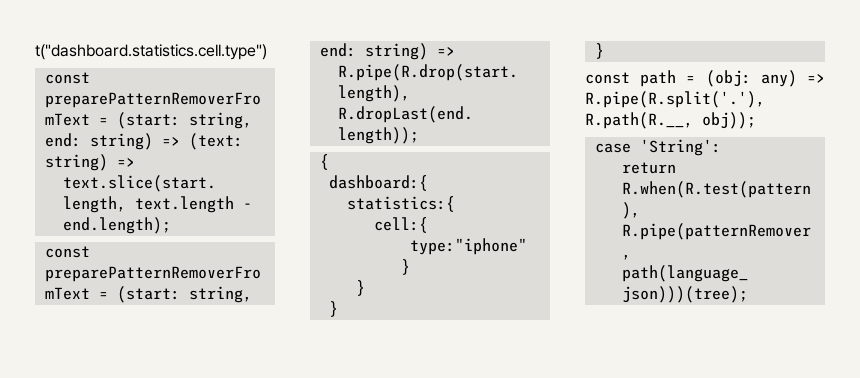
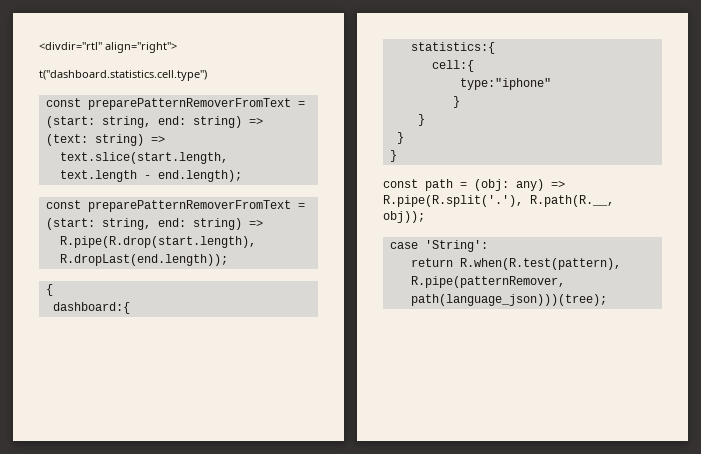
(35, 52) none -> [39,42,177,53] <divdir="rtl" align="right"> //

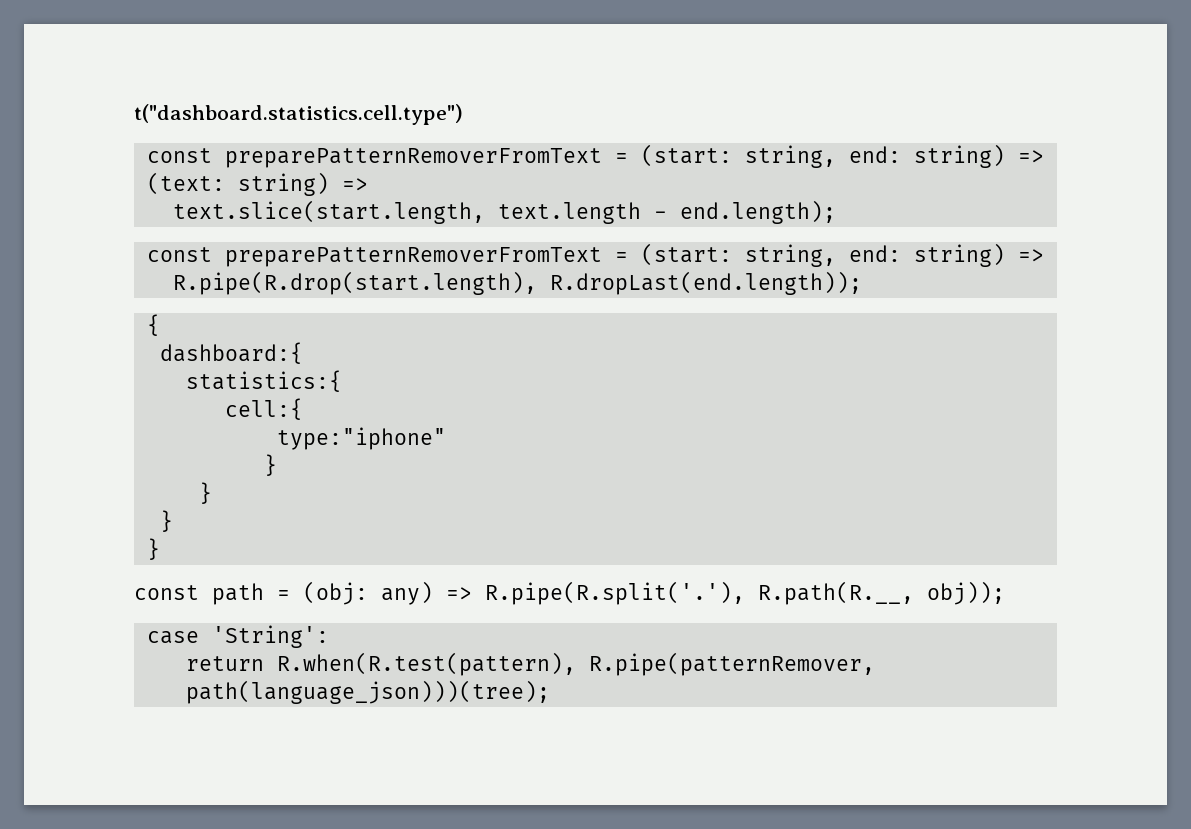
[39,42,177,53] <divdir="rtl" align="right"> // -> (134, 114) none

